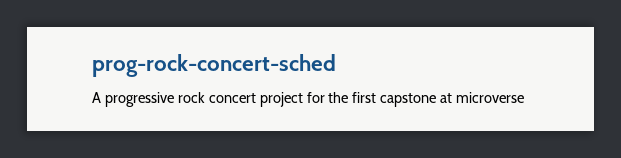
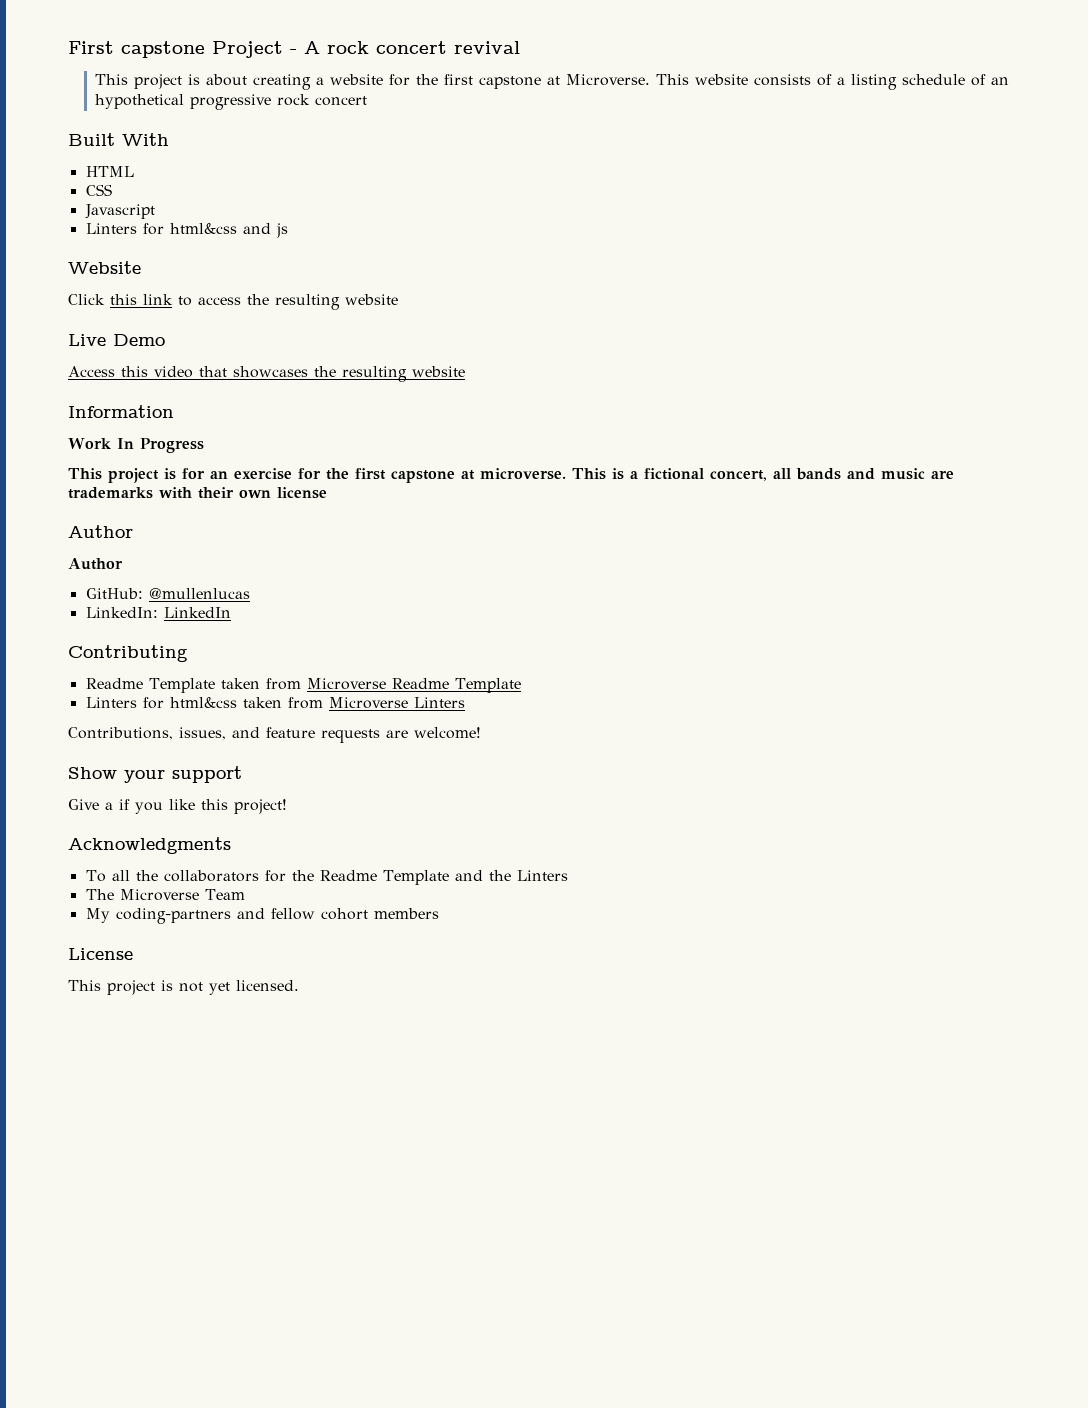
[92,54,336,77] [92,92,525,107] prog-rock-concert-sched // A progressive rock concert project for the first capstone at microverse -> [68,41,520,58] [95,74,1010,90] [95,94,368,110] [68,133,169,146] [85,166,134,177] [85,184,112,196] [84,204,155,219] [85,223,288,238] [68,261,141,274] [68,294,398,310] [68,334,165,346] [68,366,465,382] [68,405,174,418] [68,438,204,453] [68,468,954,483] [68,487,327,499] [68,525,133,538] [68,558,123,570] [85,588,250,599] [85,607,231,618] [68,645,188,662] [85,678,521,693] [85,697,465,709] [68,727,481,743] [68,766,242,783] [68,799,287,814] [68,837,231,854] [85,870,568,885] [85,889,245,901] [85,908,439,924] [68,948,133,960] [68,980,299,995] First capstone Project - A rock concert revival // This project is about creating a website for the first capstone at Microverse. This website consists of a listing schedule of an hypothetical progressive rock concert // Built With // HTML // CSS // Javascript // Linters for html&css and js // Website // Click this link to access the resulting website // Live Demo // Access this video that showcases the resulting website // Information // Work In Progress // This project is for an exercise for the first capstone at microverse. This is a fictional concert, all bands and music are trademarks with their own license // Author // Author // GitHub: @mullenlucas // LinkedIn: LinkedIn // Contributing // Readme Template taken from Microverse Readme Template // Linters for html&css taken from Microverse Linters // Contributions, issues, and feature requests are welcome! // Show your support // Give a if you like this project! // Acknowledgments // To all the collaborators for the Readme Template and the Linters // The Microverse Team // My coding-partners and fellow cohort members // License // This project is not yet licensed.

